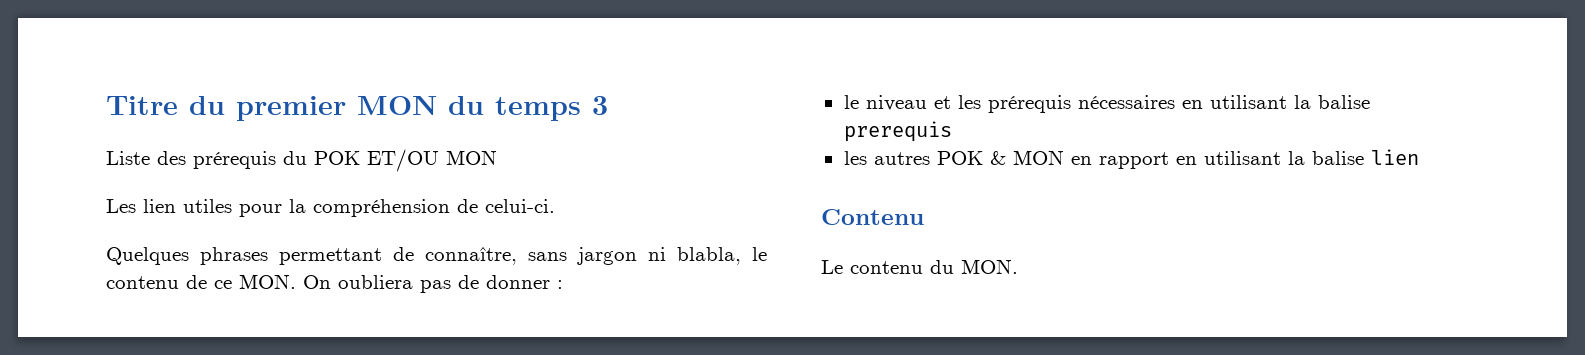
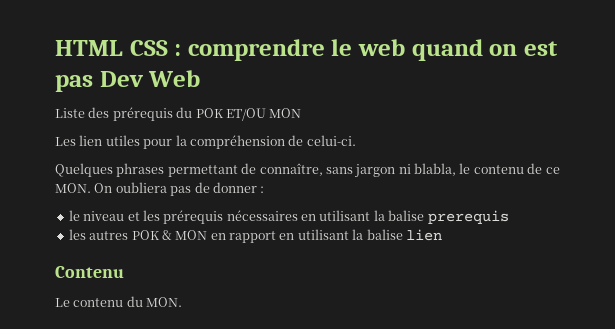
[106,96,608,121] Titre du premier MON du temps 3 -> [55,39,558,61] [55,70,201,92] HTML CSS : comprendre le web quand on est pas Dev Web

